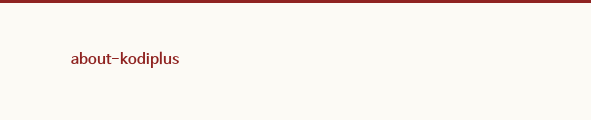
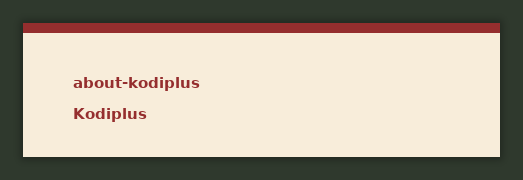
(179, 59) none -> [73,108,147,122] // Kodiplus

